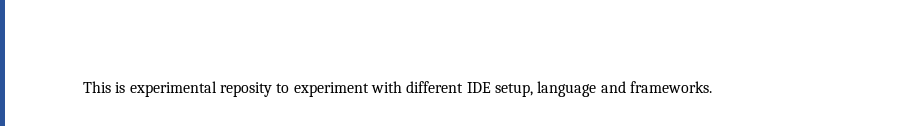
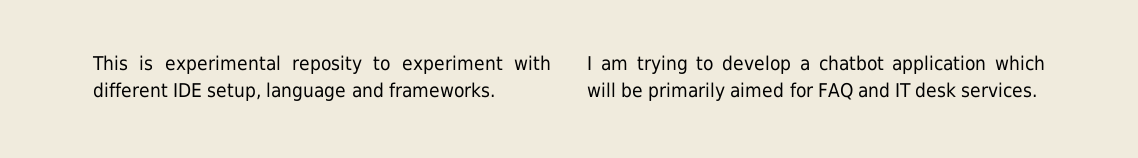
(712, 87) none -> [587,55,1045,74] [587,82,1038,101] // I am trying to develop a chatbot application which will be primarily aimed for FAQ and IT desk services.

